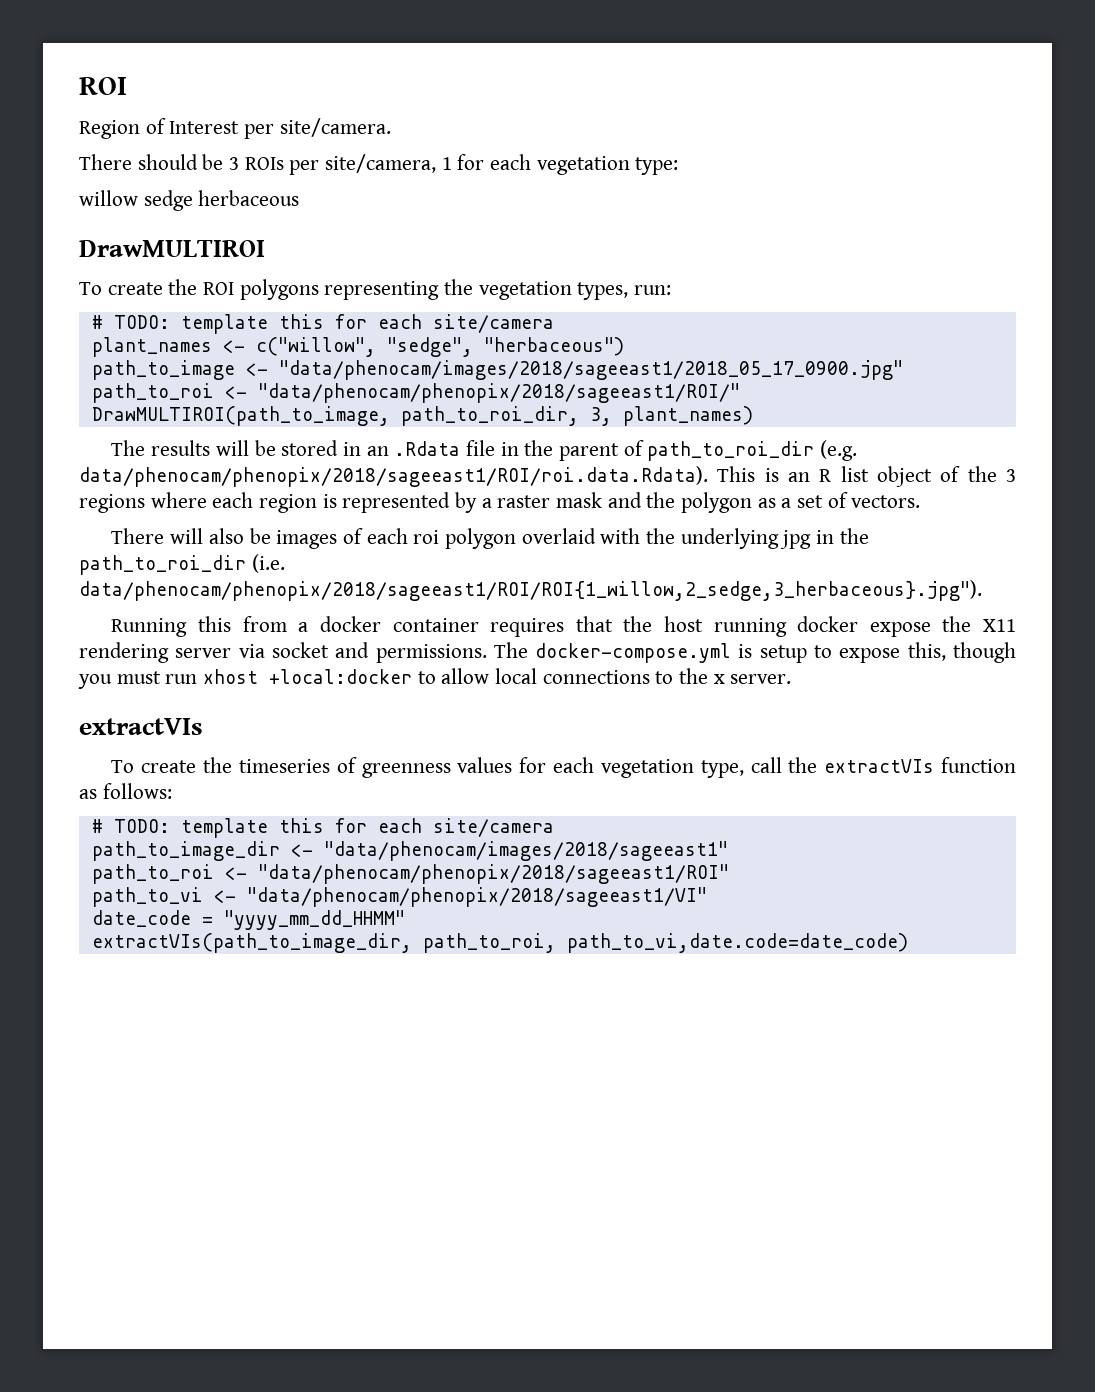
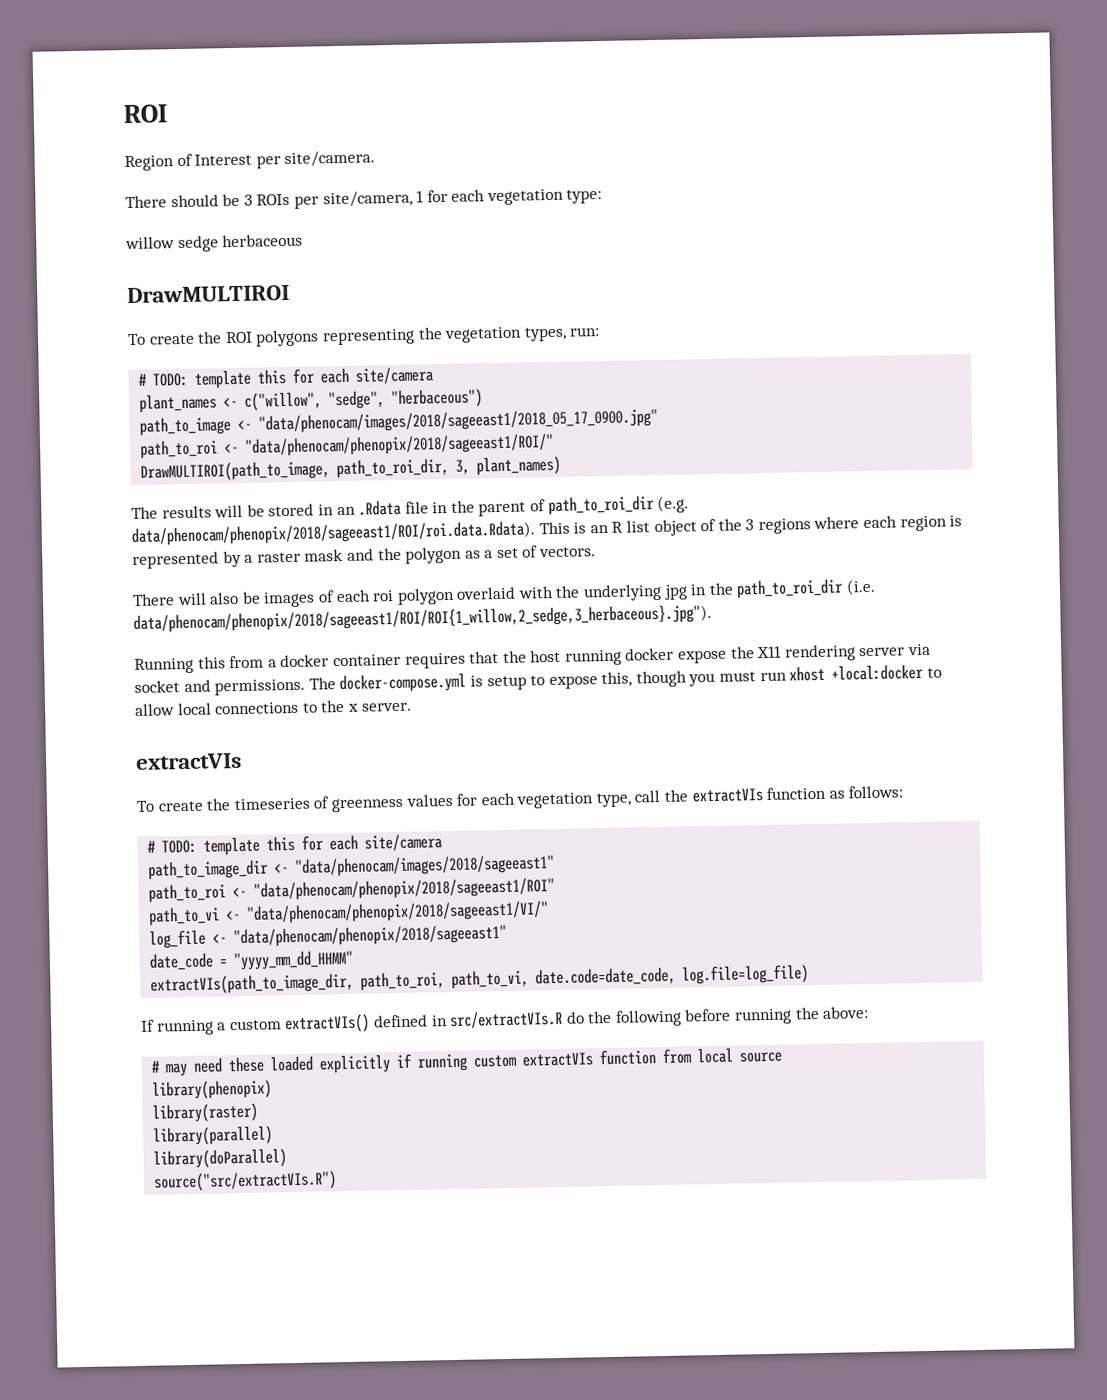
[246,887,707,907] "data/phenocam/phenopix/2018/sageeast1/VI" -> [246,900,550,924] [149,923,508,949] "data/phenocam/phenopix/2018/sageeast1/VI/" // log_file <- "data/phenocam/phenopix/2018/sageeast1"
[566,933,908,953] path_to_vi,date.code=date_code) -> [451,964,810,989] [141,1006,870,1036] [151,1047,783,1077] [152,1079,273,1100] [152,1102,259,1123] [153,1125,274,1146] [153,1148,288,1169] [153,1170,338,1192] path_to_vi, date.code=date_code, log.file=log_file) // If running a custom extractVIs() defined in src/extractVIs.R do the following before running the above: // # may need these loaded explicitly if running custom extractVIs function from local source // library(phenopix) // library(raster) // library(parallel) // library(doParallel) // source("src/extractVIs.R")

